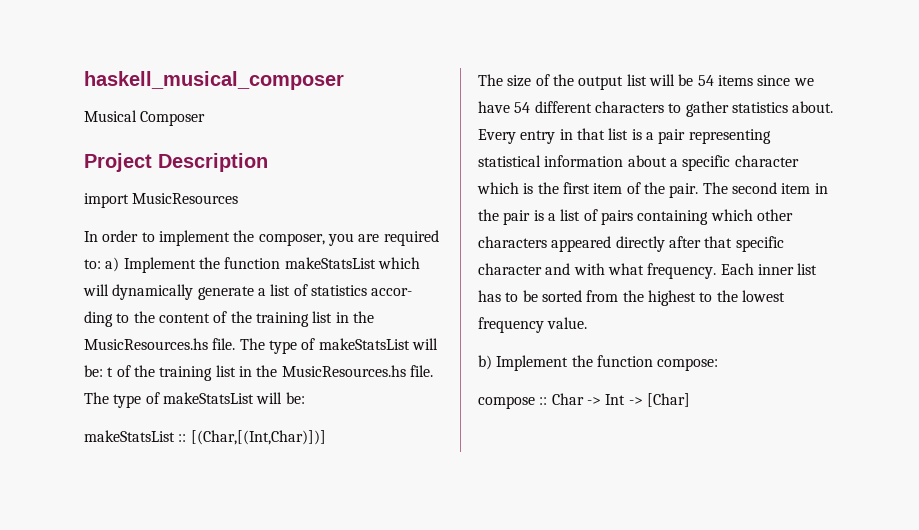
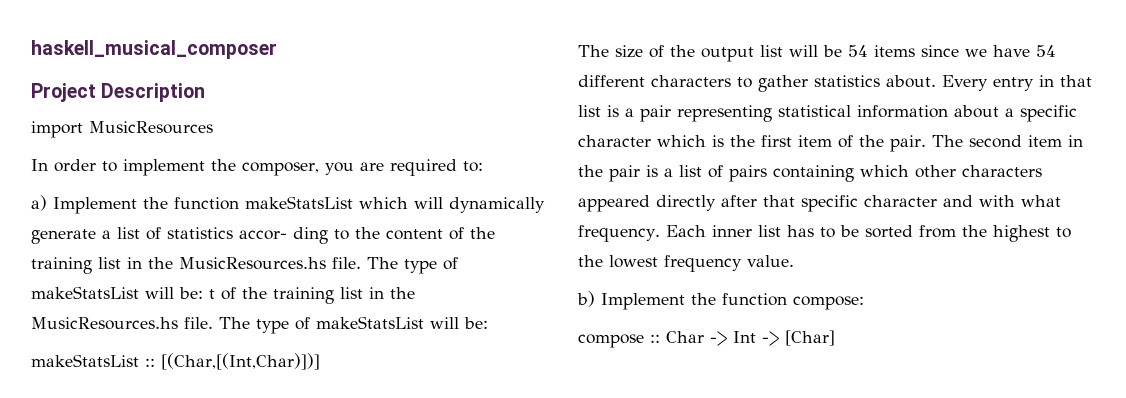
[84,110,206,126] // Musical Composer -> (277, 49) none
(101, 264) none -> (483, 166) //

